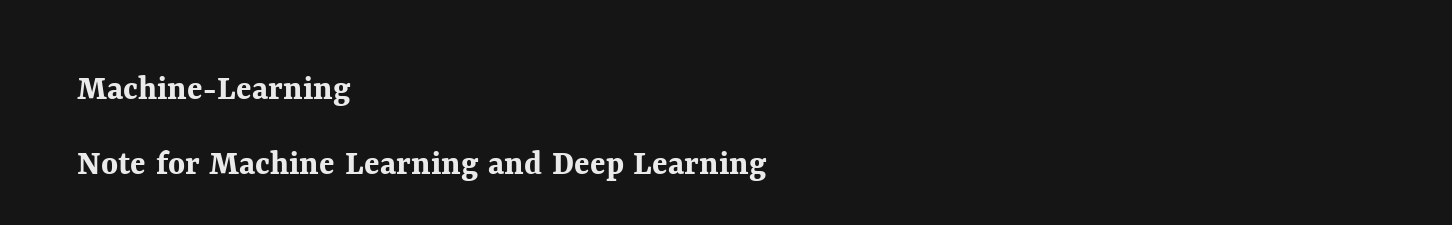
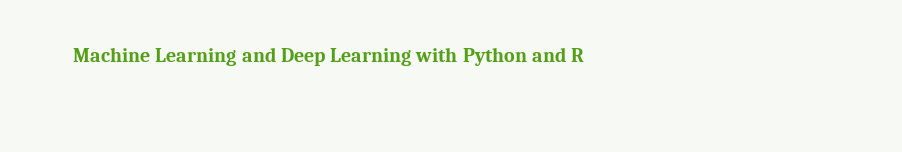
[77,75,351,106] [77,150,200,174] Machine-Learning // Note for -> (73, 54) none
(768, 166) none -> [415,47,585,66] with Python and R

